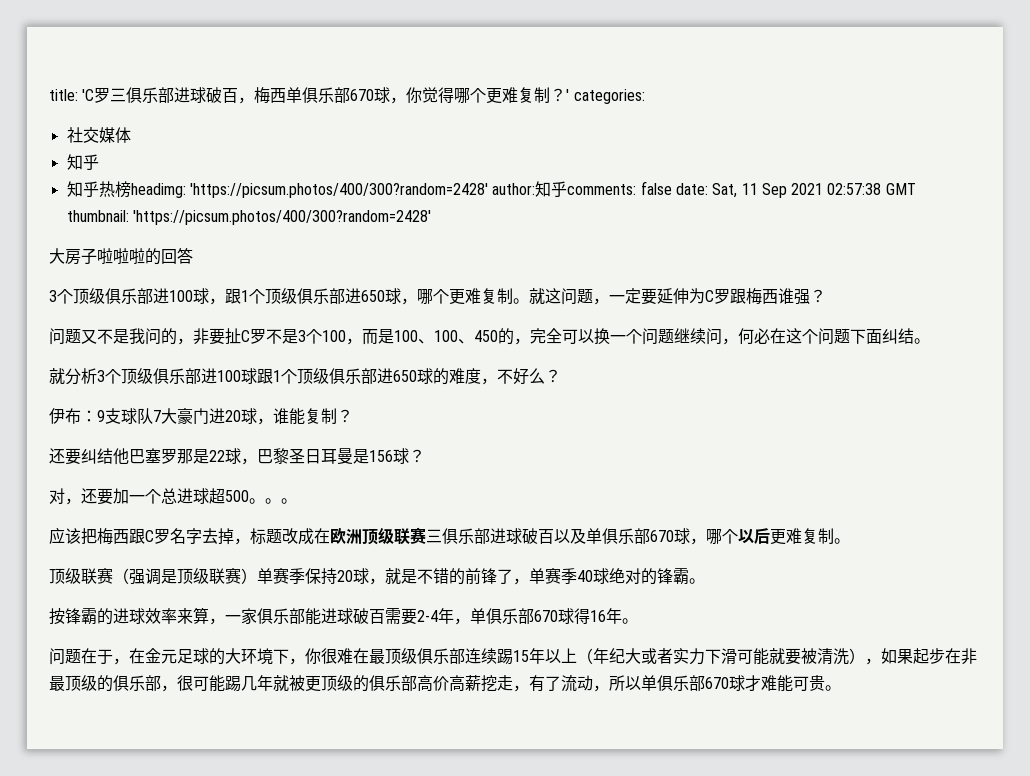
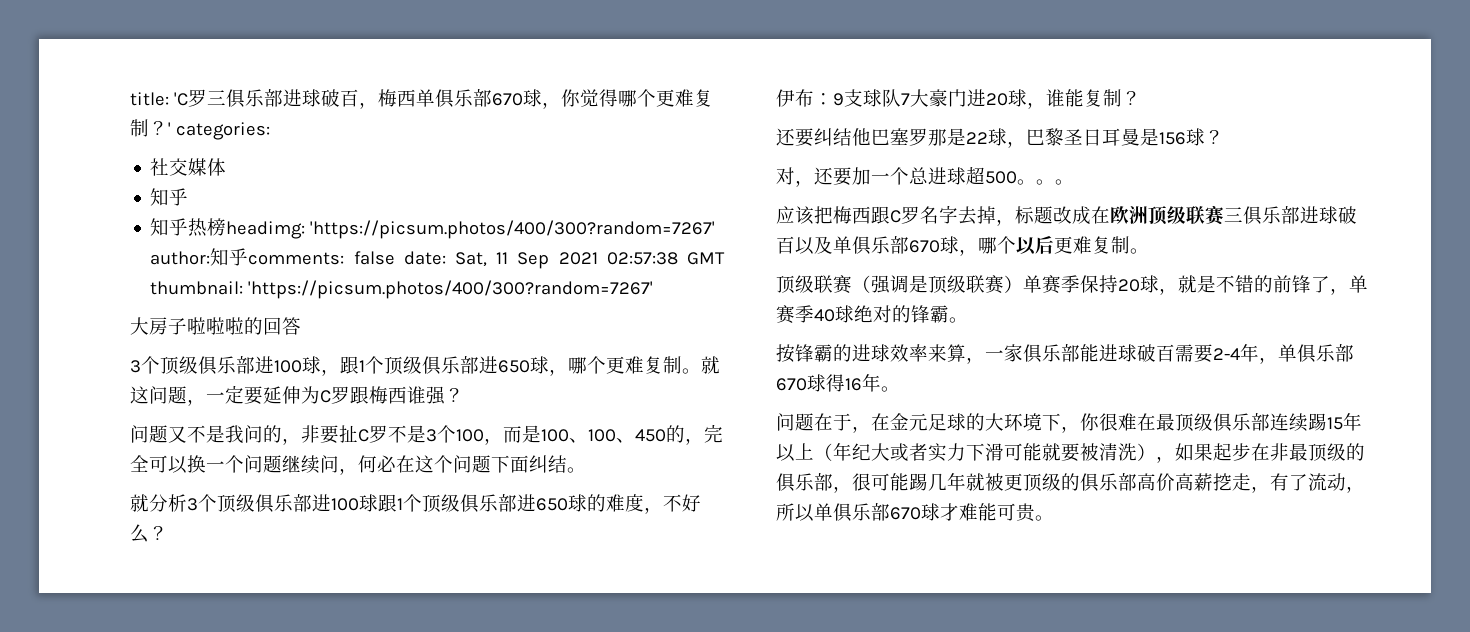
[189,183,488,198] 'https://picsum.photos/400/300?random=2428' -> [310,220,716,239] 'https://picsum.photos/400/300?random=7267'
[132,210,431,225] 'https://picsum.photos/400/300?random=2428' -> [248,280,654,299] 'https://picsum.photos/400/300?random=7267'

